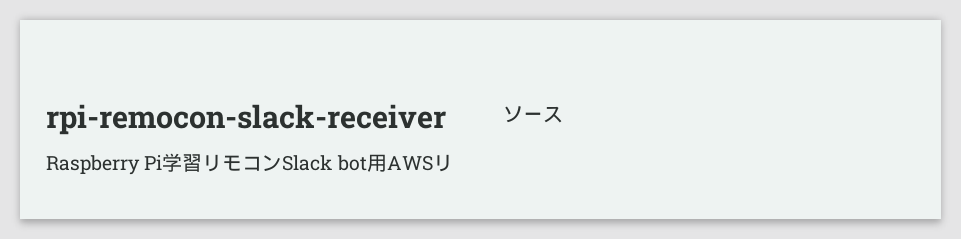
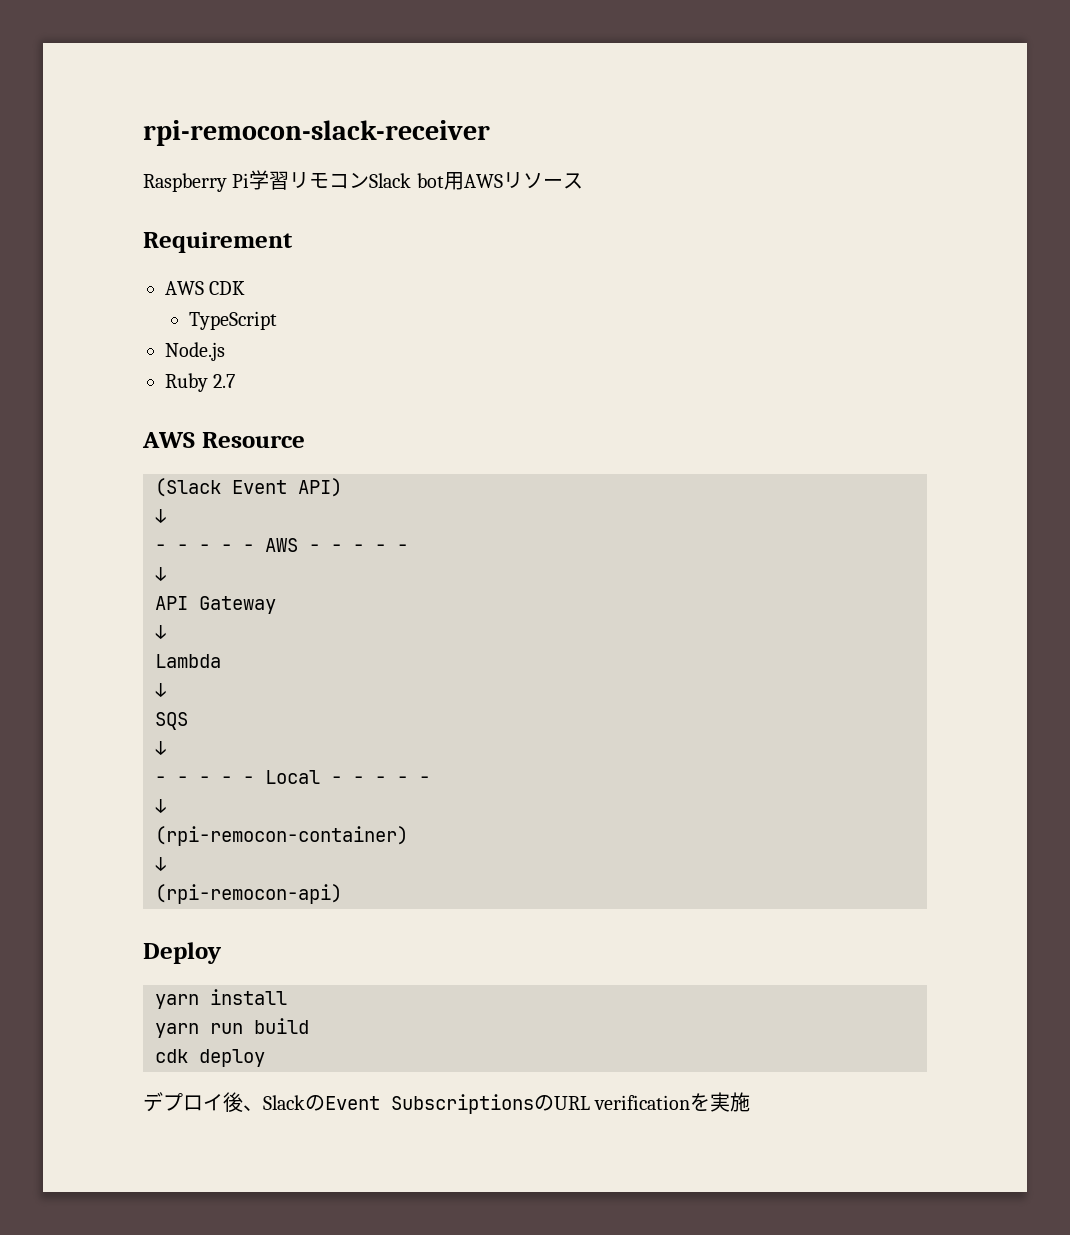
(563, 114) none -> [143,232,293,253] [165,281,246,295] [188,311,277,330] [165,342,225,361] [165,373,236,392] [142,432,305,448] [155,478,342,497] [155,509,166,524] [155,538,408,552] [155,567,166,582] [155,596,276,614] [155,625,166,640] [155,654,221,668] [155,683,166,698] [155,712,188,730] [155,741,166,756] [155,770,430,784] [155,799,166,814] [155,826,408,846] [155,857,166,872] [155,884,342,904] [143,942,222,964] [155,989,287,1009] [155,1018,309,1038] [155,1049,265,1067] [143,1092,751,1114] // Requirement // AWS CDK // TypeScript // Node.js // Ruby 2.7 // AWS Resource // (Slack Event API) // ↓ // - - - - - AWS - - - - - // ↓ // API Gateway // ↓ // Lambda // ↓ // SQS // ↓ // - - - - - Local - - - - - // ↓ // (rpi-remocon-container) // ↓ // (rpi-remocon-api) // Deploy // yarn install // yarn run build // cdk deploy // デプロイ後、SlackのEvent SubscriptionsのURL verificationを実施

